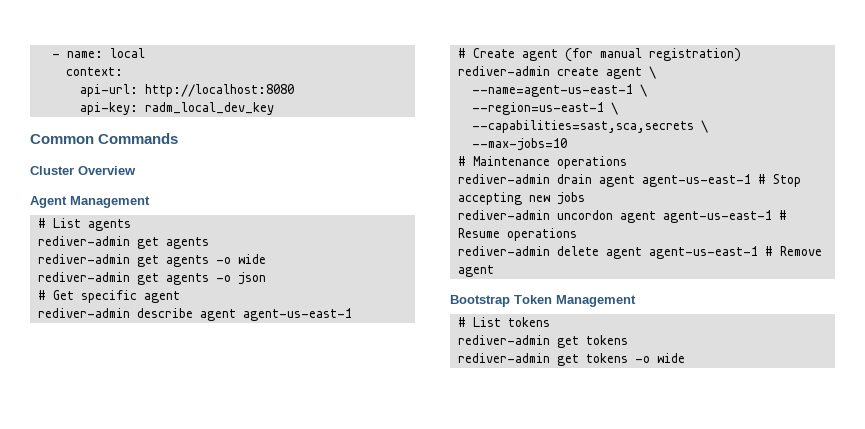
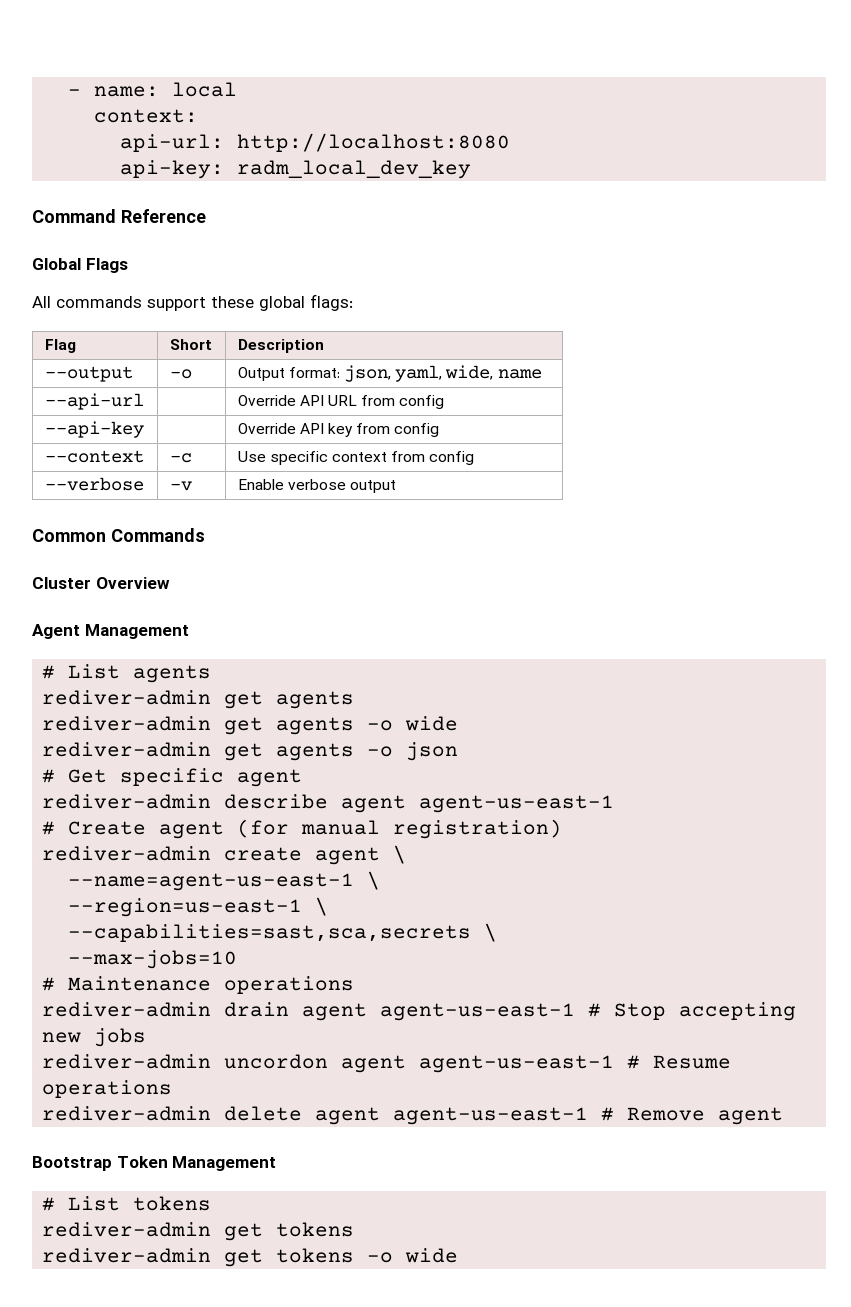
(274, 108) none -> [32,209,206,223] [32,258,128,273] [32,294,353,311] [44,339,76,353] [169,339,212,350] [237,339,324,353] [44,366,133,382] [169,369,192,379] [237,365,542,382] [44,393,144,410] [237,395,445,409] [44,421,144,438] [237,423,440,437] [44,450,144,463] [169,453,192,463] [237,451,475,465] [44,477,144,491] [169,481,192,491] [237,479,397,493] // Command Reference // Global Flags // All commands support these global flags: // Flag | Short | Description // --output | -o | Output format: json, yaml, wide, name // --api-url | | Override API URL from config // --api-key | | Override API key from config // --context | -c | Use specific context from config // --verbose | -v | Enable verbose output

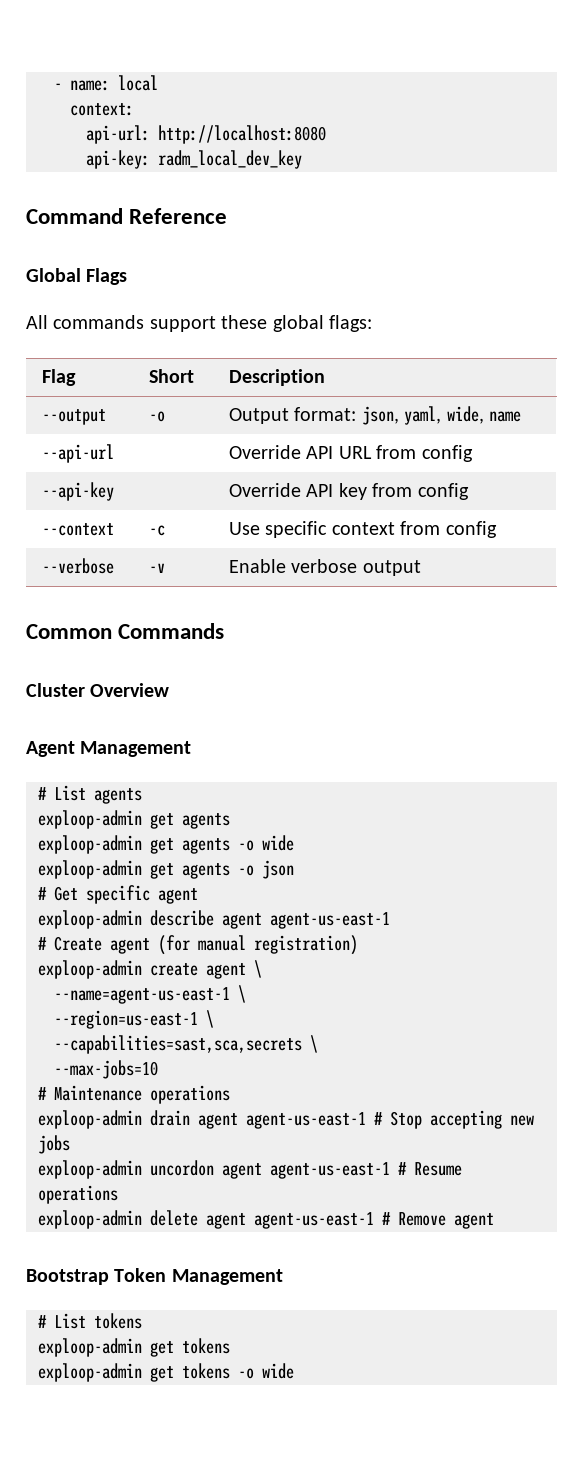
[42,690,212,705] rediver-admin -> [38,810,142,829] exploop-admin
[42,716,212,731] rediver-admin -> [38,835,142,854] exploop-admin
[42,742,212,757] rediver-admin -> [38,860,142,879] exploop-admin
[42,794,212,809] rediver-admin -> [38,910,142,929] exploop-admin
[42,846,212,861] rediver-admin -> [38,960,142,979] exploop-admin
[42,1002,212,1017] rediver-admin -> [38,1110,142,1129] exploop-admin
[42,1054,212,1069] rediver-admin -> [38,1160,142,1179] exploop-admin
[42,1106,212,1121] rediver-admin -> [38,1210,142,1229] exploop-admin
[42,1222,212,1237] rediver-admin -> [38,1338,142,1357] exploop-admin
[42,1248,212,1263] rediver-admin -> [38,1363,142,1382] exploop-admin

